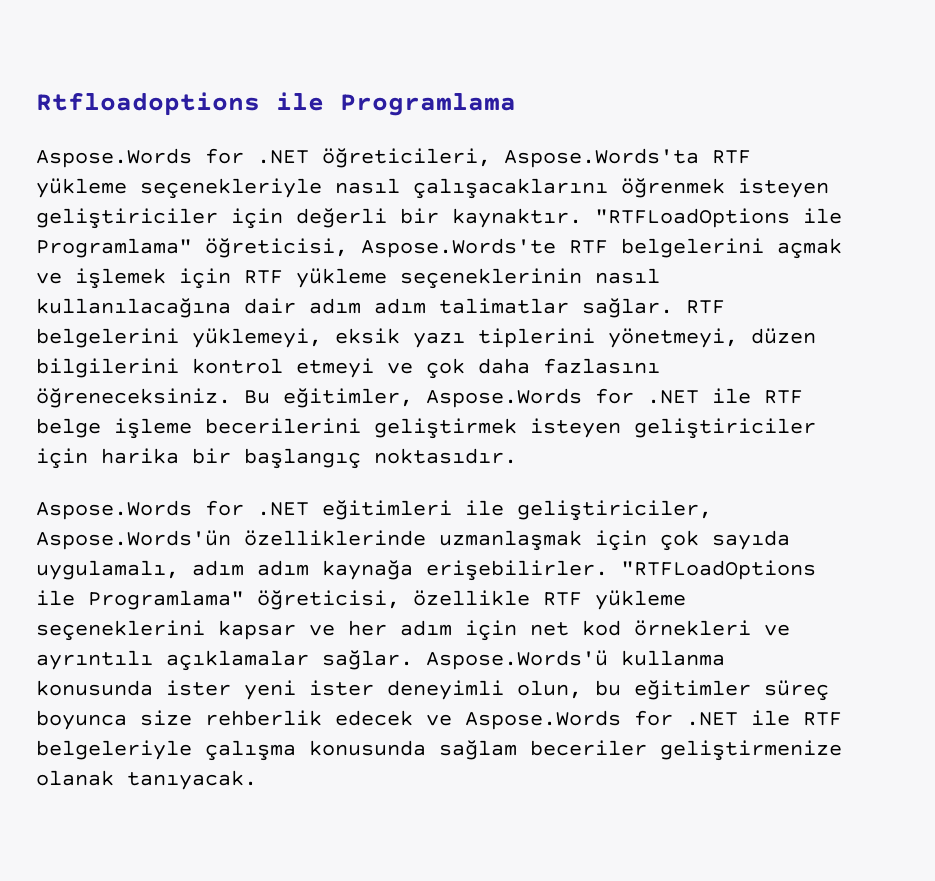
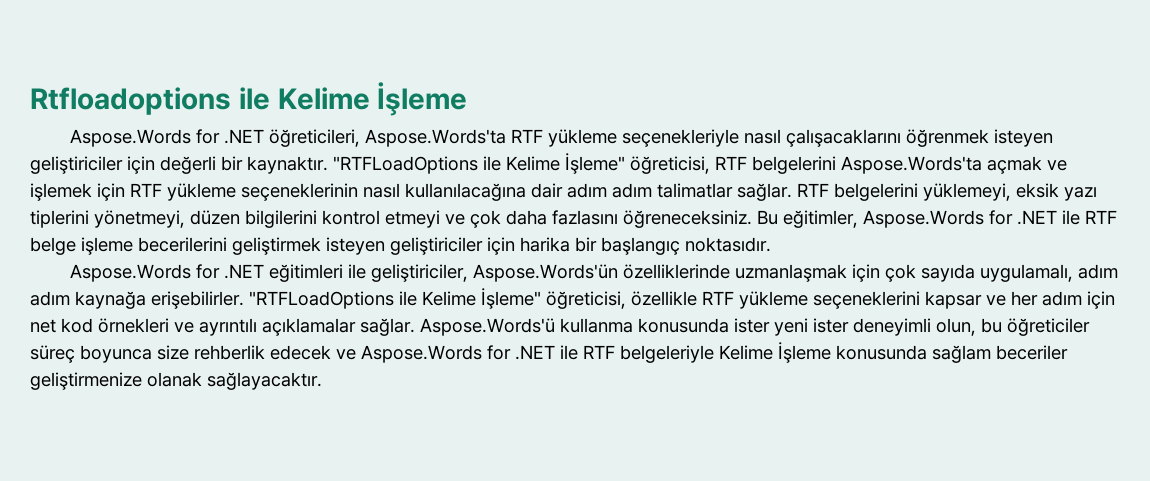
[340,93,516,116] Programlama -> [277,82,468,116] Kelime İşleme
[36,238,764,258] Programlama" öğreticisi, Aspose.Words'te RTF belgelerini -> [506,153,982,174] Kelime İşleme" öğreticisi, RTF belgelerini Aspose.Words'ta
[88,590,244,610] Programlama" -> [422,288,541,309] Kelime İşleme"
[634,680,751,700] eğitimler -> [1007,318,1090,336] öğreticiler
[205,740,296,761] çalışma -> [719,342,831,363] Kelime İşleme
[127,770,257,790] tanıyacak. -> [207,372,322,390] sağlayacaktır.

